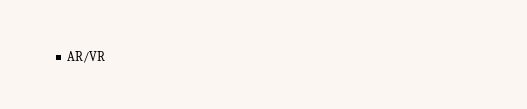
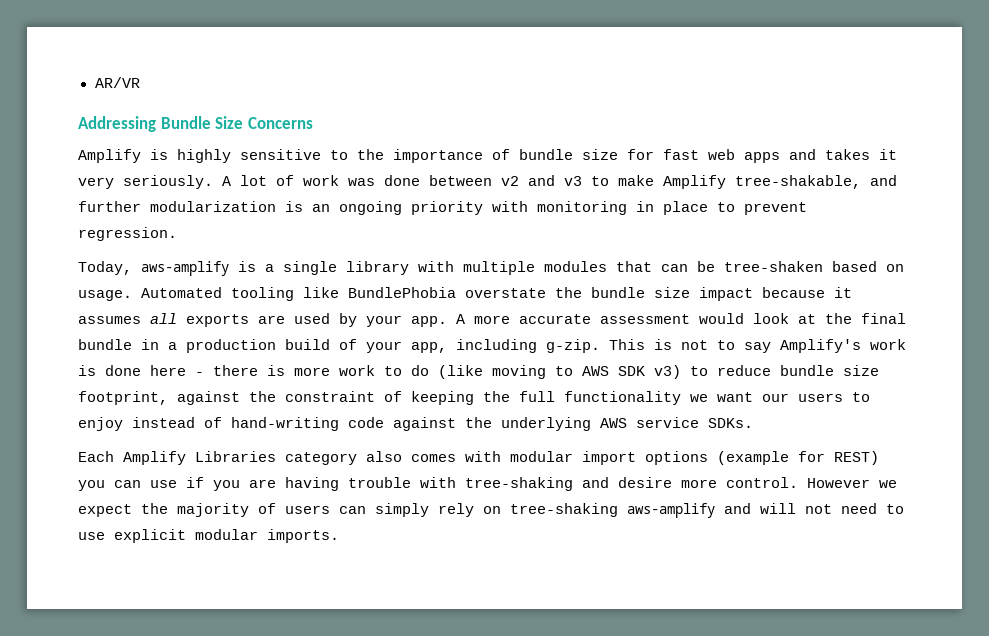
(106, 57) none -> [78,116,313,132] [78,149,897,163] [78,175,897,189] [78,201,807,215] [78,227,177,241] [78,261,904,276] [78,287,852,301] [78,313,906,327] [78,339,906,353] [78,365,879,379] [78,391,870,405] [78,417,753,431] [78,451,879,465] [78,477,897,491] [78,503,904,518] [78,529,339,543] // Addressing Bundle Size Concerns // Amplify is highly sensitive to the importance of bundle size for fast web apps and takes it very seriously. A lot of work was done between v2 and v3 to make Amplify tree-shakable, and further modularization is an ongoing priority with monitoring in place to prevent regression. // Today, aws-amplify is a single library with multiple modules that can be tree-shaken based on usage. Automated tooling like BundlePhobia overstate the bundle size impact because it assumes all exports are used by your app. A more accurate assessment would look at the final bundle in a production build of your app, including g-zip. This is not to say Amplify's work is done here - there is more work to do (like moving to AWS SDK v3) to reduce bundle size footprint, against the constraint of keeping the full functionality we want our users to enjoy instead of hand-writing code against the underlying AWS service SDKs. // Each Amplify Libraries category also comes with modular import options (example for REST) you can use if you are having trouble with tree-shaking and desire more control. However we expect the majority of users can simply rely on tree-shaking aws-amplify and will not need to use explicit modular imports.

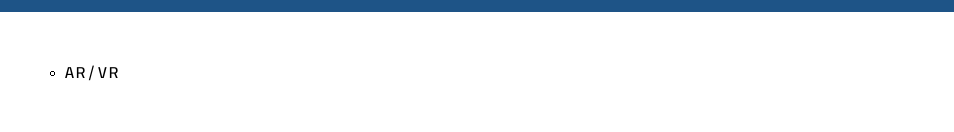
[78,116,313,132] [78,149,897,163] [78,175,897,189] [78,201,807,215] [78,227,177,241] [78,261,904,276] [78,287,852,301] [78,313,906,327] [78,339,906,353] [78,365,879,379] [78,391,870,405] [78,417,753,431] [78,451,879,465] [78,477,897,491] [78,503,904,518] [78,529,339,543] // Addressing Bundle Size Concerns // Amplify is highly sensitive to the importance of bundle size for fast web apps and takes it very seriously. A lot of work was done between v2 and v3 to make Amplify tree-shakable, and further modularization is an ongoing priority with monitoring in place to prevent regression. // Today, aws-amplify is a single library with multiple modules that can be tree-shaken based on usage. Automated tooling like BundlePhobia overstate the bundle size impact because it assumes all exports are used by your app. A more accurate assessment would look at the final bundle in a production build of your app, including g-zip. This is not to say Amplify's work is done here - there is more work to do (like moving to AWS SDK v3) to reduce bundle size footprint, against the constraint of keeping the full functionality we want our users to enjoy instead of hand-writing code against the underlying AWS service SDKs. // Each Amplify Libraries category also comes with modular import options (example for REST) you can use if you are having trouble with tree-shaking and desire more control. However we expect the majority of users can simply rely on tree-shaking aws-amplify and will not need to use explicit modular imports. -> (120, 73) none

